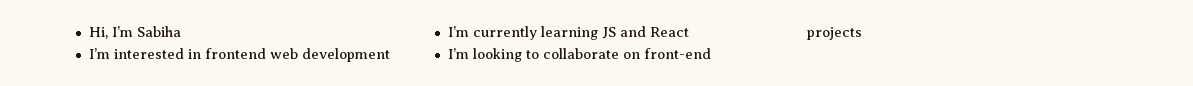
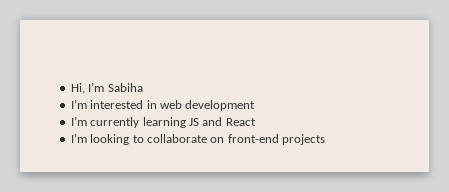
[204,48,266,59] frontend -> (157, 104) none

